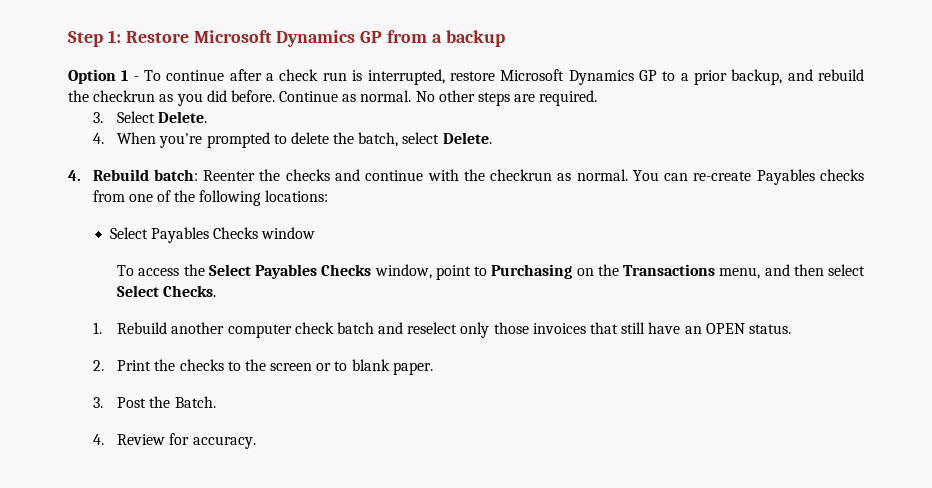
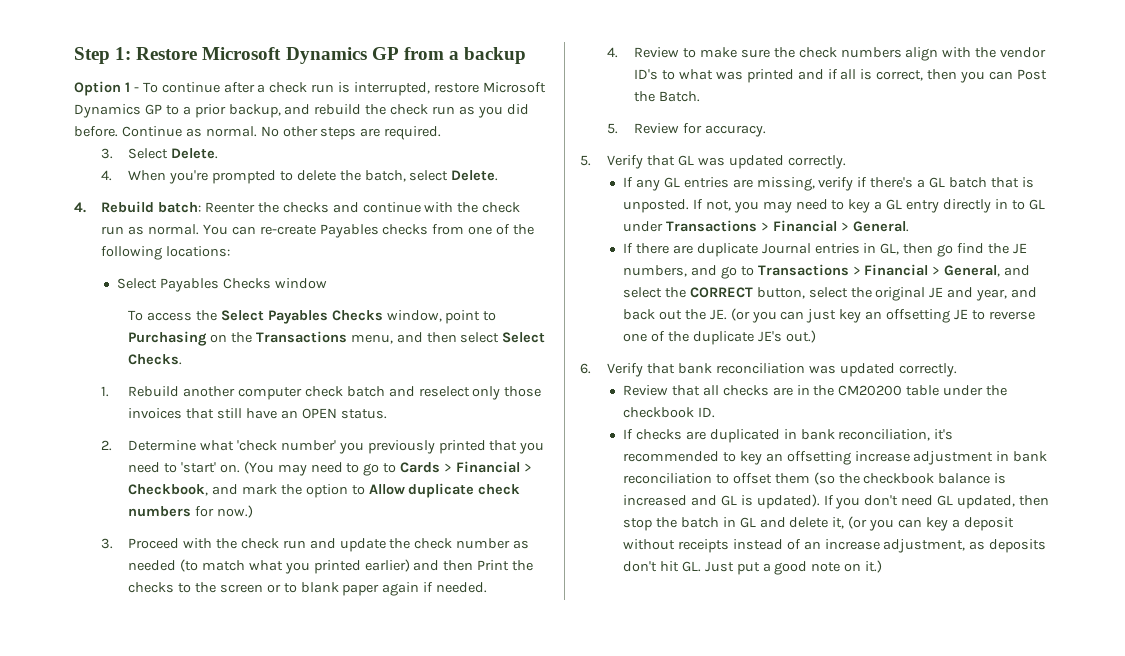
[93,90,156,102] checkrun -> [390,104,456,115] check run
[490,169,553,181] checkrun -> [482,202,521,213] [101,226,125,235] check run
(104, 365) none -> [128,440,545,454] [128,461,532,476] [128,483,521,498] [128,505,253,518] [101,538,530,552] [128,559,474,574] Determine what 'check number' you previously printed that you need to 'start' on. (You may need to go to Cards > Financial > Checkbook, and mark the option to Allow duplicate check numbers for now.) // 3. Proceed with the check run and update the check number as needed (to match what you printed earlier) and then
[392,362,433,375] [92,397,103,408] paper. // 3. -> [342,582,488,596] [607,47,1047,61] [634,69,1014,83] paper again if needed. // 4. Review to make sure the check numbers align with the vendor ID's to what was printed and if all is correct, then you can
[92,434,104,445] 4. -> [607,123,619,134] 5.
(256, 442) none -> [580,155,846,169] [622,177,1034,191] [622,199,1045,213] [622,220,909,232] [622,243,1027,257] [622,264,1031,279] [622,287,1038,301] [622,308,1035,323] [622,330,816,345] [580,363,957,377] [622,385,1008,396] [622,407,715,418] [622,429,954,443] [622,451,1048,465] [622,472,1007,485] [622,494,1050,509] [622,516,1014,531] [622,539,1047,553] [622,560,883,575] // 5. Verify that GL was updated correctly. // If any GL entries are missing, verify if there's a GL batch that is unposted. If not, you may need to key a GL entry directly in to GL under Transactions > Financial > General. // If there are duplicate Journal entries in GL, then go find the JE numbers, and go to Transactions > Financial > General, and select the CORRECT button, select the original JE and year, and back out the JE. (or you can just key an offsetting JE to reverse one of the duplicate JE's out.) // 6. Verify that bank reconciliation was updated correctly. // Review that all checks are in the CM20200 table under the checkbook ID. // If checks are duplicated in bank reconciliation, it's recommended to key an offsetting increase adjustment in bank reconciliation to offset them (so the checkbook balance is increased and GL is updated). If you don't need GL updated, then stop the batch in GL and delete it, (or you can key a deposit without receipts instead of an increase adjustment, as deposits don't hit GL. Just put a good note on it.)

